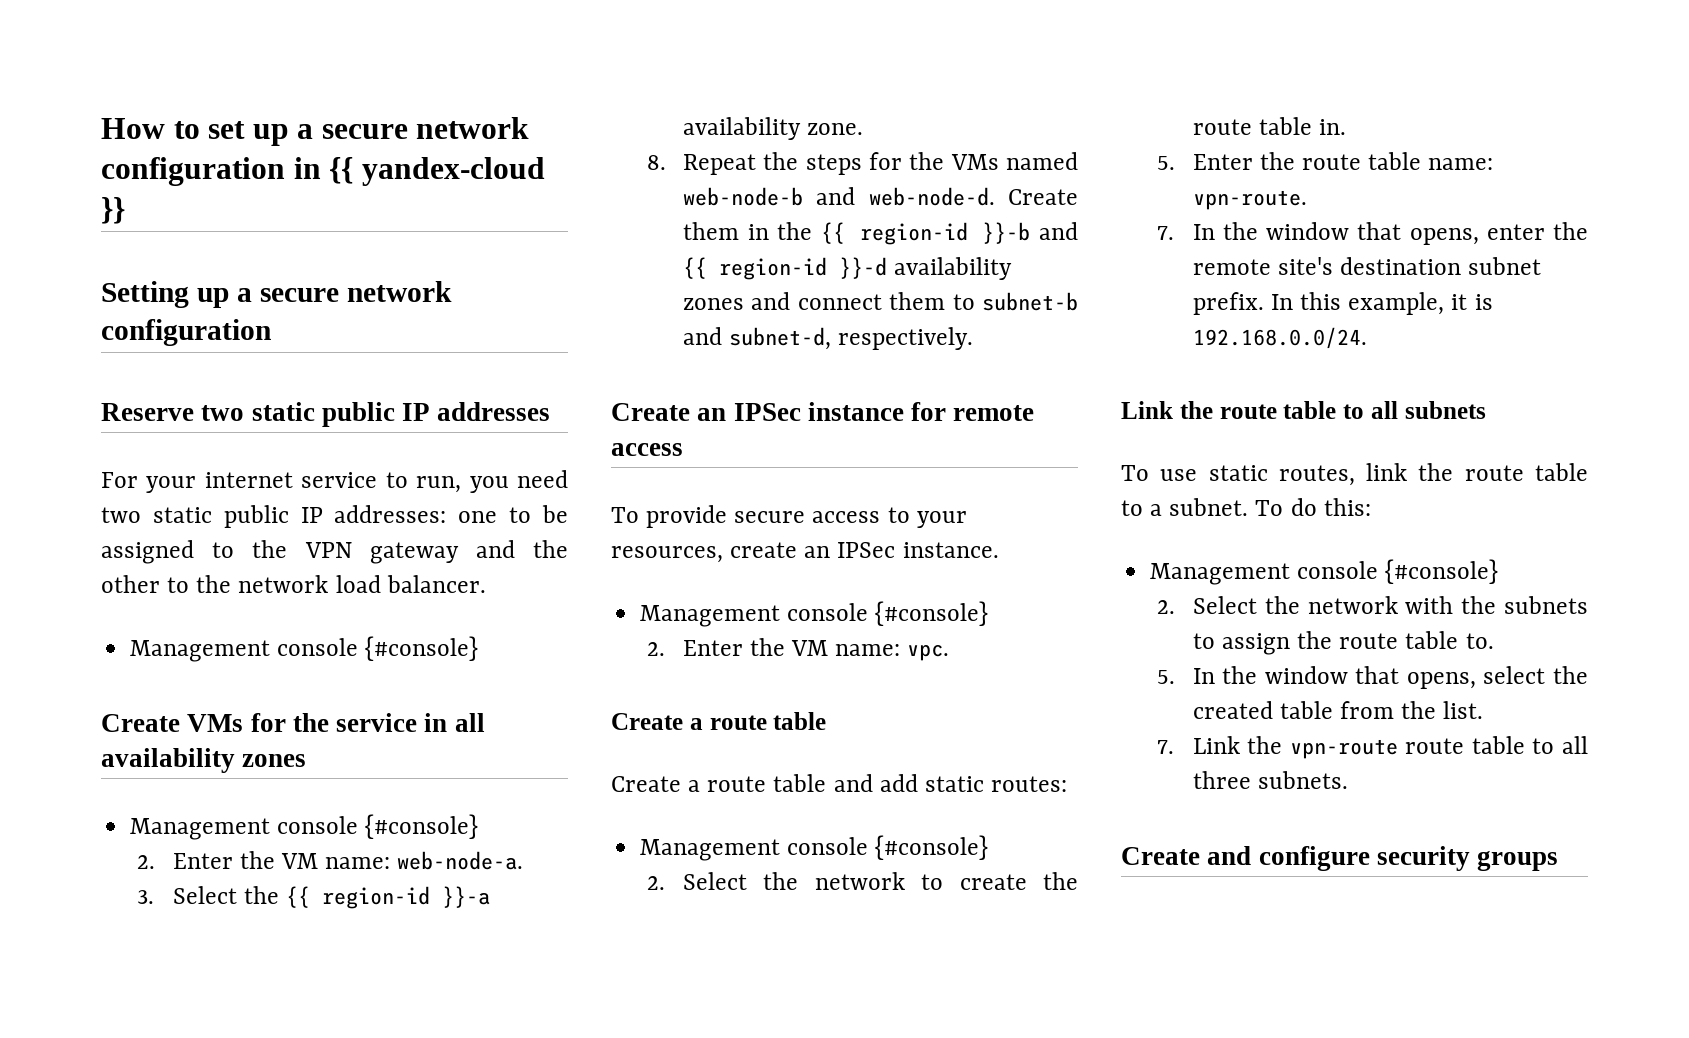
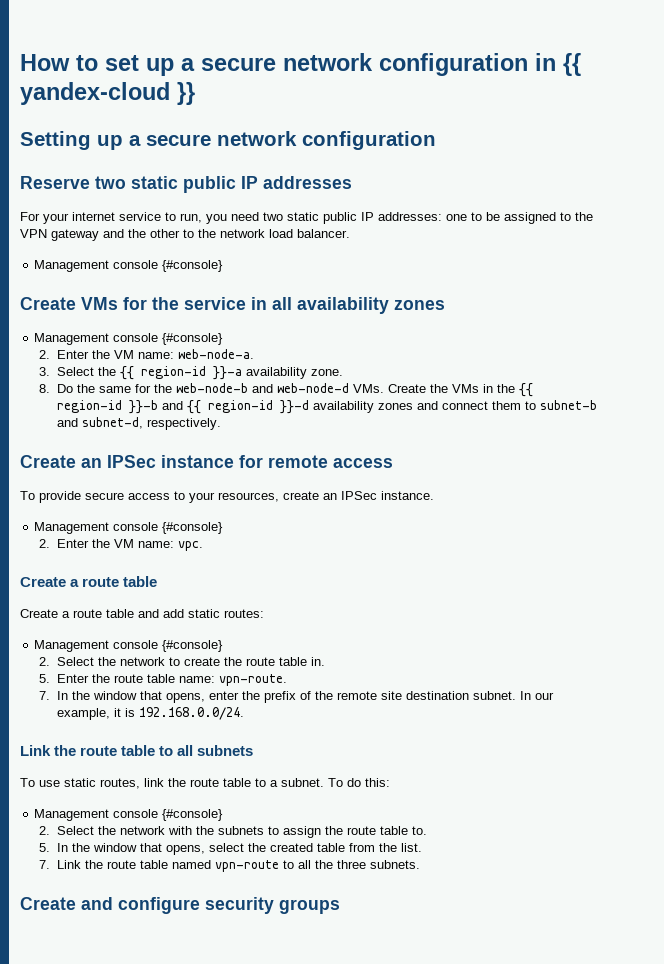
[682,152,1078,175] [682,187,1078,206] [682,222,739,240] Repeat the steps for the VMs named web-node-b and web-node-d. Create them -> [57,383,480,393] Do the same for the web-node-b and web-node-d VMs. Create the VMs
[1192,257,1542,275] [1192,292,1342,315] remote site's destination subnet prefix. In this -> [264,691,555,703] prefix of the remote site destination subnet. In our
[1289,736,1588,759] vpn-route route table to all -> [107,860,334,872] route table named vpn-route to all the

